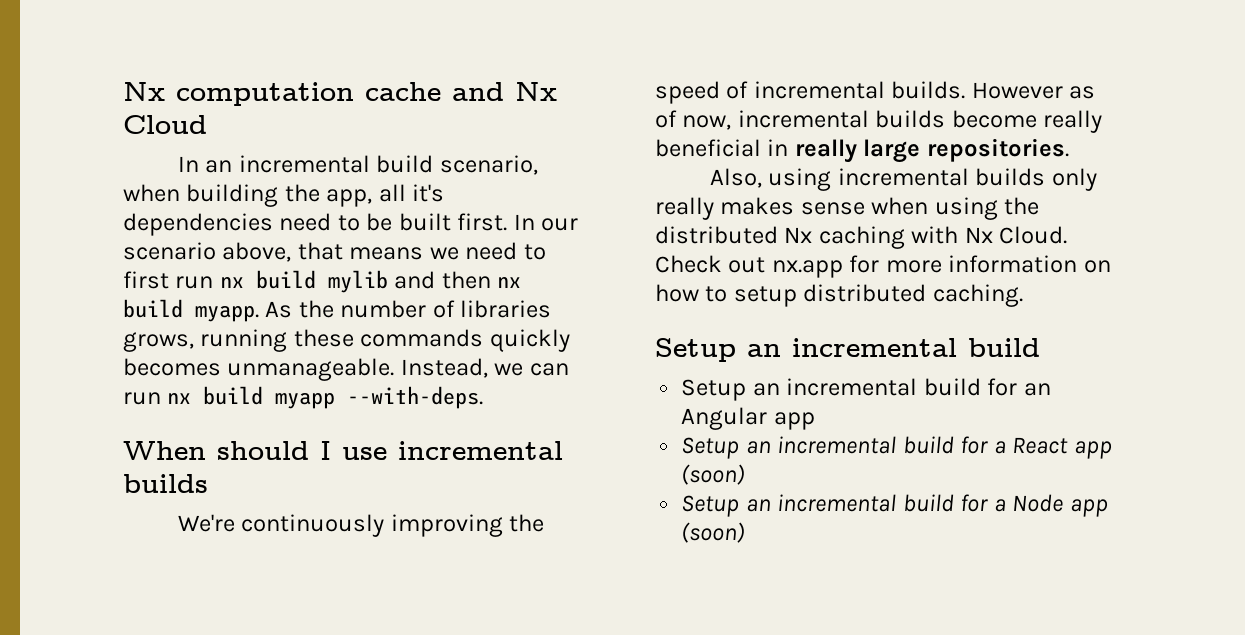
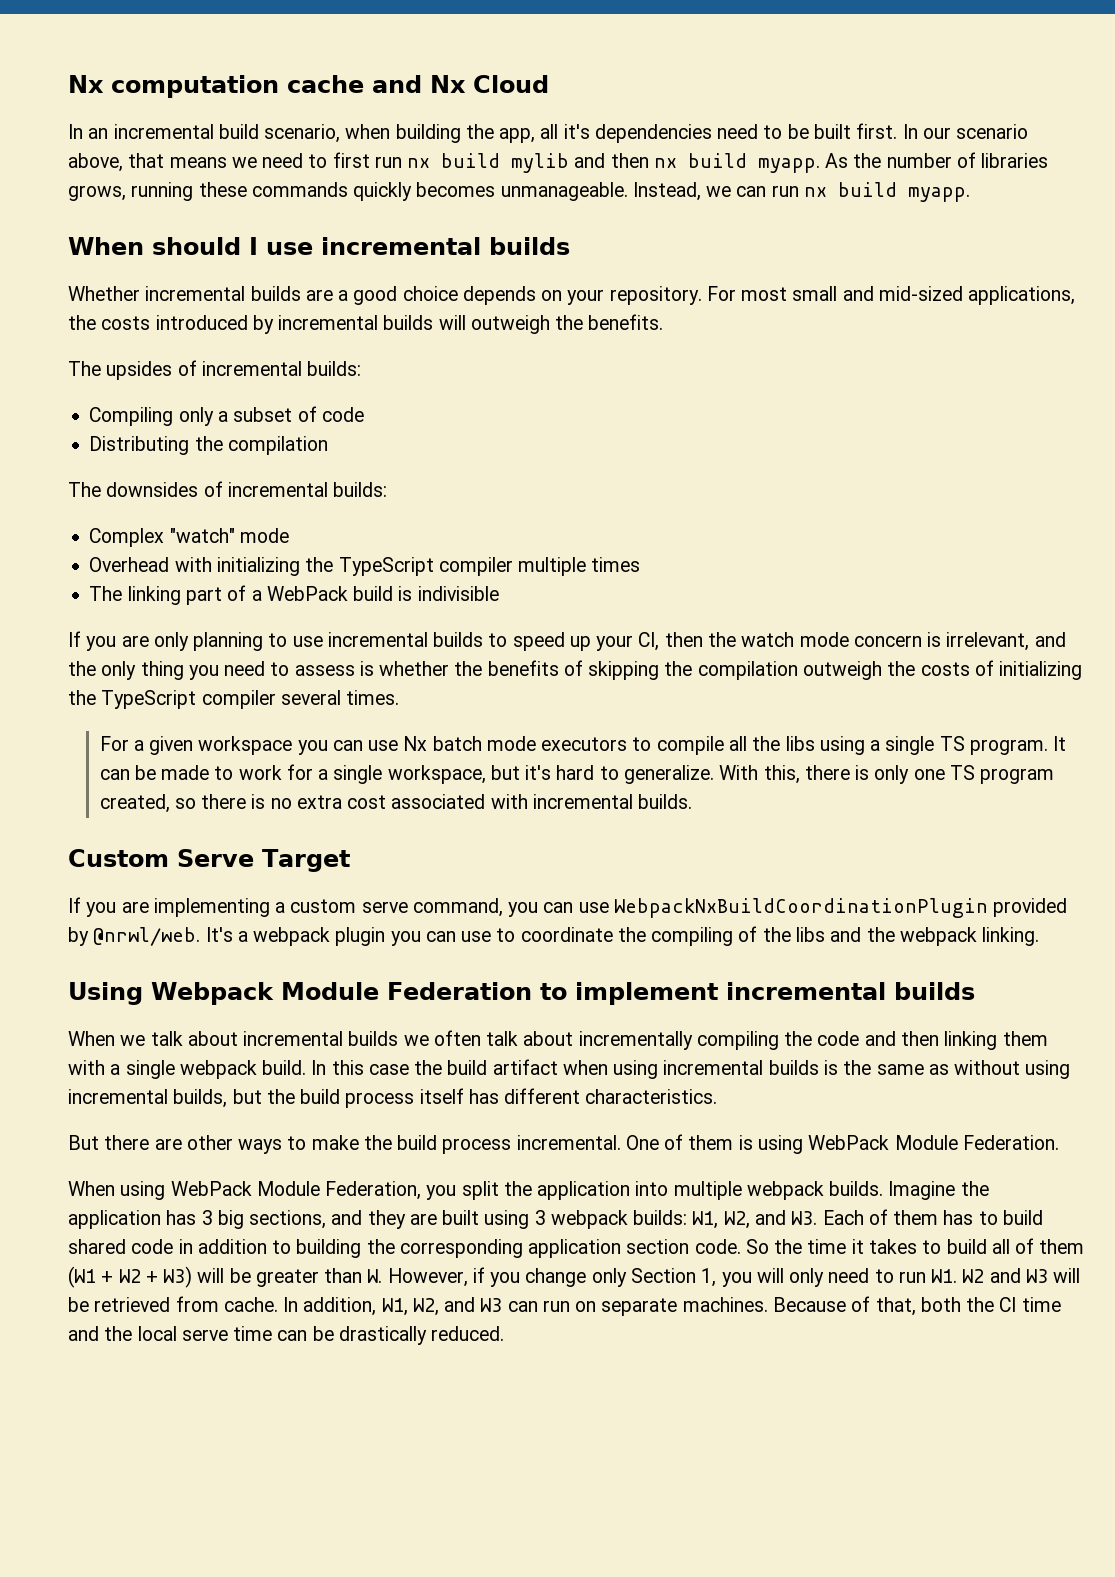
[275,386,484,409] myapp --with-deps. -> [907,187,970,202] myapp.
[177,514,545,537] [655,81,1096,104] [655,110,1103,133] [655,138,1069,163] [709,168,1097,191] [655,197,1040,220] [655,226,1068,249] [655,255,1111,278] [655,284,1023,307] [655,338,1040,362] [681,378,1051,401] [681,407,815,430] [681,436,1112,459] [681,464,746,485] [681,494,1108,517] [681,522,746,543] We're continuously improving the speed of incremental builds. However as of now, incremental builds become really beneficial in really large repositories. // Also, using incremental builds only really makes sense when using the distributed Nx caching with Nx Cloud. Check out nx.app for more information on how to setup distributed caching. // Setup an incremental build // Setup an incremental build for an Angular app // Setup an incremental build for a React app (soon) // Setup an incremental build for a Node app (soon) -> [68,286,1076,305] [68,314,664,334] [68,360,362,380] [89,406,364,426] [89,436,328,455] [68,481,388,497] [89,528,289,547] [89,557,641,576] [89,585,499,605] [68,631,1066,651] [68,660,1083,680] [68,690,400,709] [99,736,1067,755] [99,764,1055,784] [99,794,693,813] [68,849,350,872] [68,897,1068,918] [68,926,1040,946] [68,982,975,1005] [68,1030,1048,1050] [68,1059,1071,1079] [68,1088,718,1108] [68,1134,1059,1154] [68,1181,989,1200] [68,1209,1043,1229] [68,1238,1085,1258] [68,1266,1081,1288] [68,1296,1061,1316] [68,1326,505,1345] Whether incremental builds are a good choice depends on your repository. For most small and mid-sized applications, the costs introduced by incremental builds will outweigh the benefits. // The upsides of incremental builds: // Compiling only a subset of code // Distributing the compilation // The downsides of incremental builds: // Complex "watch" mode // Overhead with initializing the TypeScript compiler multiple times // The linking part of a WebPack build is indivisible // If you are only planning to use incremental builds to speed up your CI, then the watch mode concern is irrelevant, and the only thing you need to assess is whether the benefits of skipping the compilation outweigh the costs of initializing the TypeScript compiler several times. // For a given workspace you can use Nx batch mode executors to compile all the libs using a single TS program. It can be made to work for a single workspace, but it's hard to generalize. With this, there is only one TS program created, so there is no extra cost associated with incremental builds. // Custom Serve Target // If you are implementing a custom serve command, you can use WebpackNxBuildCoordinationPlugin provided by @nrwl/web. It's a webpack plugin you can use to coordinate the compiling of the libs and the webpack linking. // Using Webpack Module Federation to implement incremental builds // When we talk about incremental builds we often talk about incrementally compiling the code and then linking them with a single webpack build. In this case the build artifact when using incremental builds is the same as without using incremental builds, but the build process itself has different characteristics. // But there are other ways to make the build process incremental. One of them is using WebPack Module Federation. // When using WebPack Module Federation, you split the application into multiple webpack builds. Imagine the application has 3 big sections, and they are built using 3 webpack builds: W1, W2, and W3. Each of them has to build shared code in addition to building the corresponding application section code. So the time it takes to build all of them (W1 + W2 + W3) will be greater than W. However, if you change only Section 1, you will only need to run W1. W2 and W3 will be retrieved from cache. In addition, W1, W2, and W3 can run on separate machines. Because of that, both the CI time and the local serve time can be drastically reduced.

